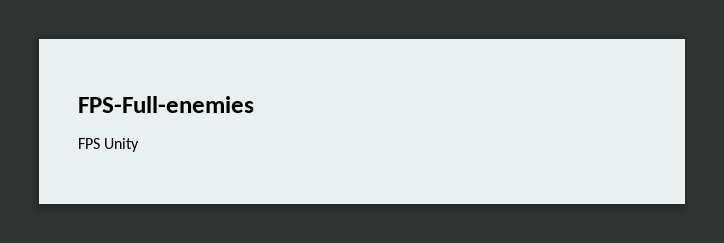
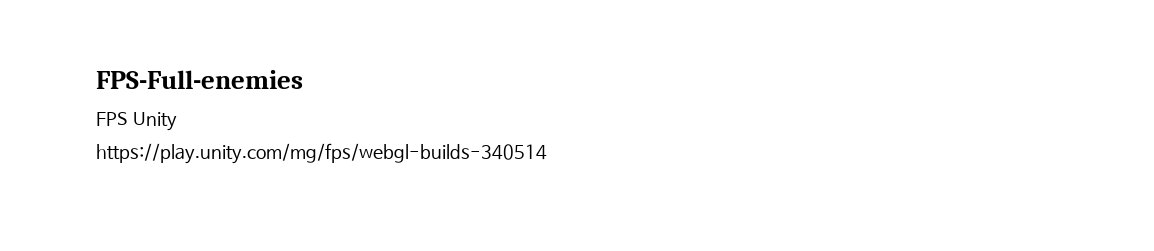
(140, 145) none -> [96,143,547,164] // https://play.unity.com/mg/fps/webgl-builds-340514

